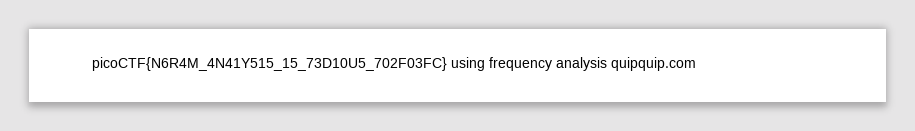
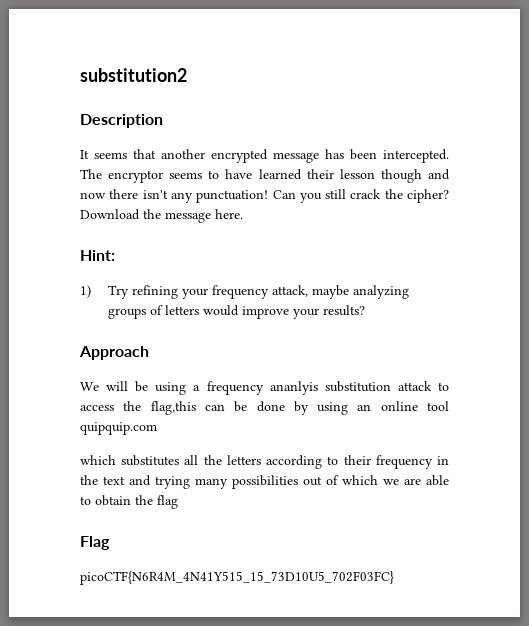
[92,57,696,71] picoCTF{N6R4M_4N41Y515_15_73D10U5_702F03FC} using frequency analysis quipquip.com -> [80,68,187,82] [80,114,163,128] [80,149,449,163] [80,169,450,183] [80,189,450,203] [80,209,243,223] [80,250,115,261] [80,285,409,299] [107,305,365,319] [79,346,149,360] [80,381,449,395] [80,401,450,415] [80,422,157,435] [80,455,450,469] [80,475,449,489] [80,495,178,509] [80,536,110,550] [80,571,394,585] substitution2 // Description // It seems that another encrypted message has been intercepted. The encryptor seems to have learned their lesson though and now there isn't any punctuation! Can you still crack the cipher? Download the message here. // Hint: // 1) Try refining your frequency attack, maybe analyzing groups of letters would improve your results? // Approach // We will be using a frequency ananlyis substitution attack to access the flag,this can be done by using an online tool quipquip.com // which substitutes all the letters according to their frequency in the text and trying many possibilities out of which we are able to obtain the flag // Flag // picoCTF{N6R4M_4N41Y515_15_73D10U5_702F03FC}

